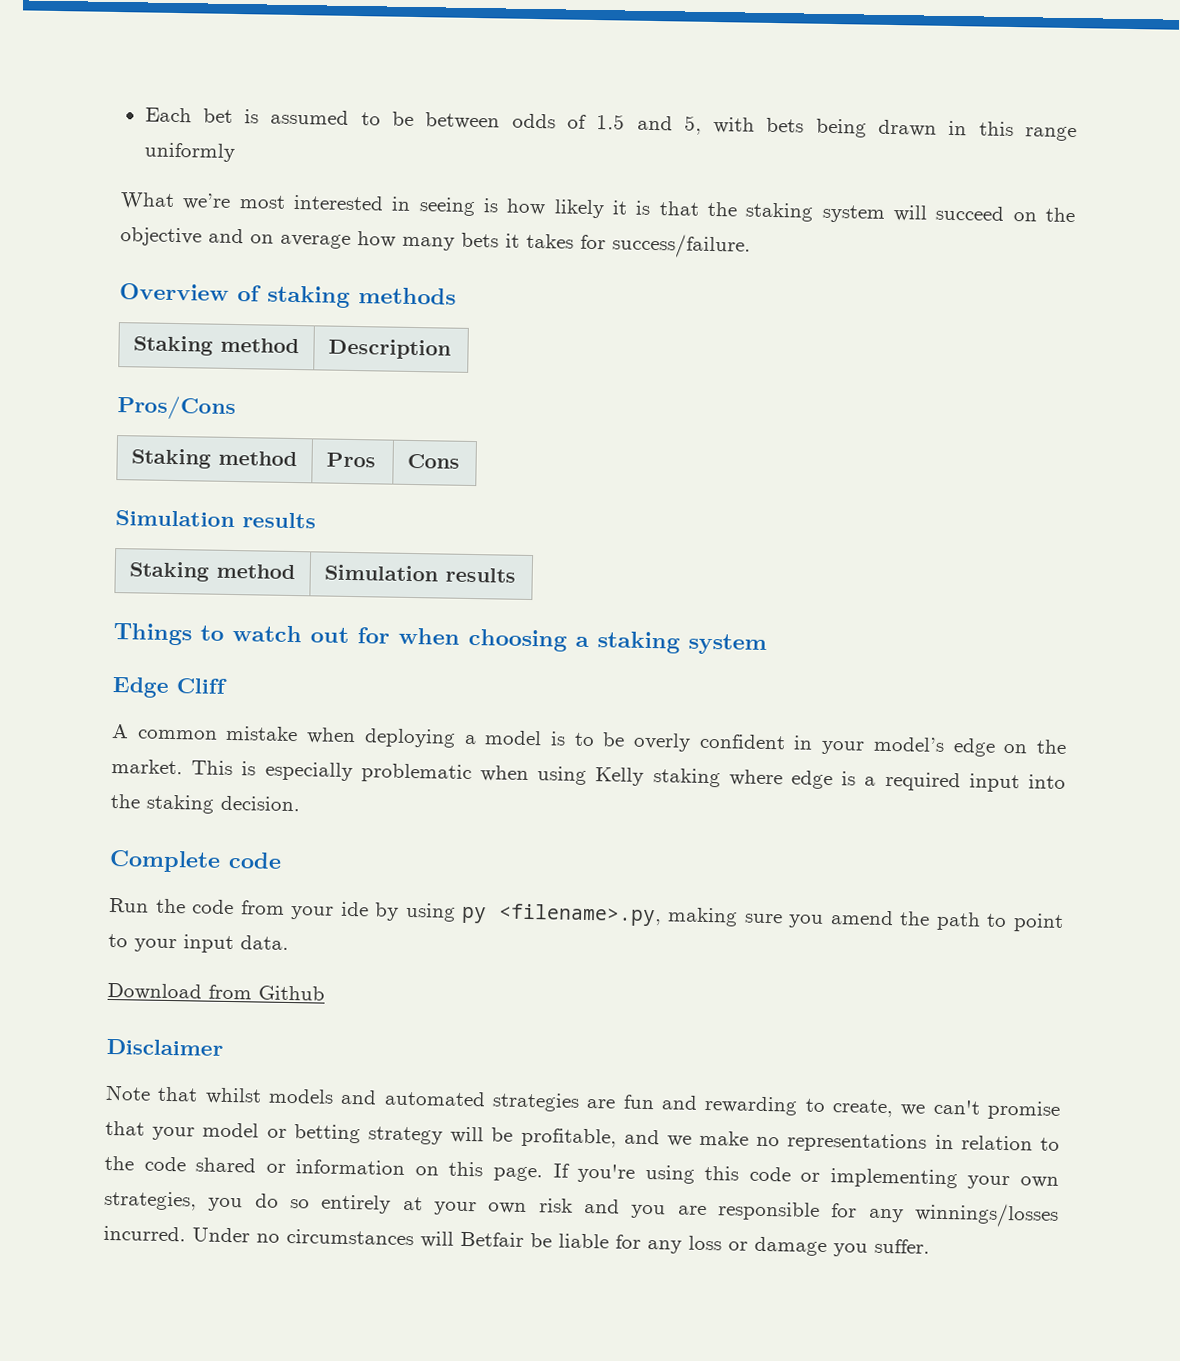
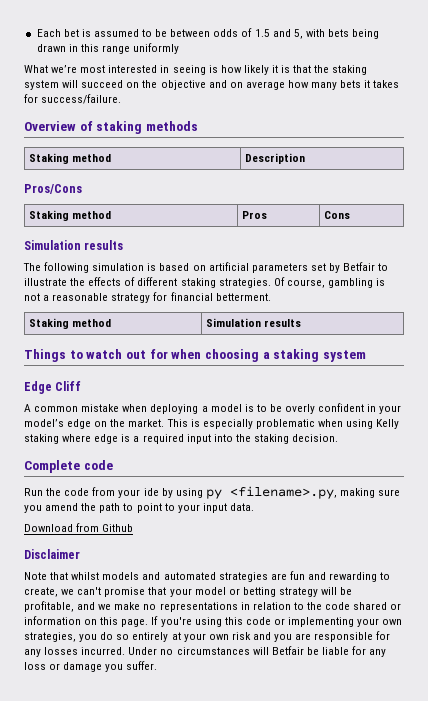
(316, 520) none -> [23,262,389,273] [24,277,386,288] [24,292,271,303] // The following simulation is based on artificial parameters set by Betfair to illustrate the effects of different staking strategies. Of course, gambling is not a reasonable strategy for financial betterment.
[914,1202,1060,1228] winnings/losses -> [44,647,79,655] losses

